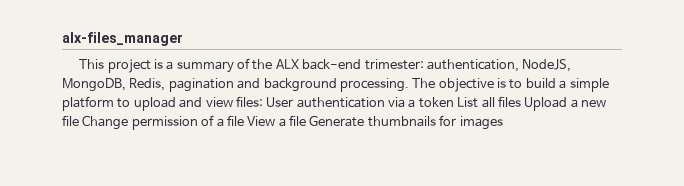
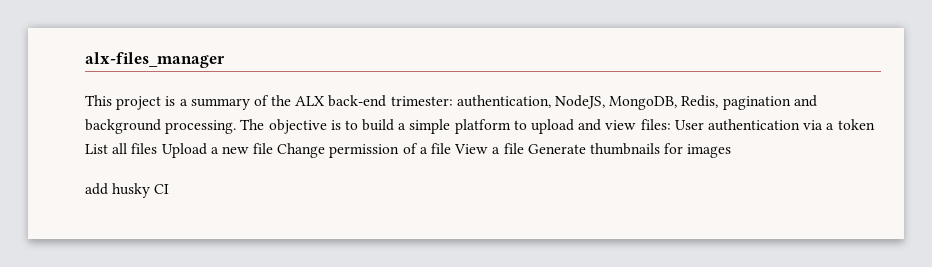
(503, 123) none -> [85,183,170,198] // add husky CI

